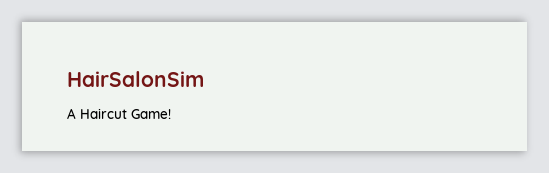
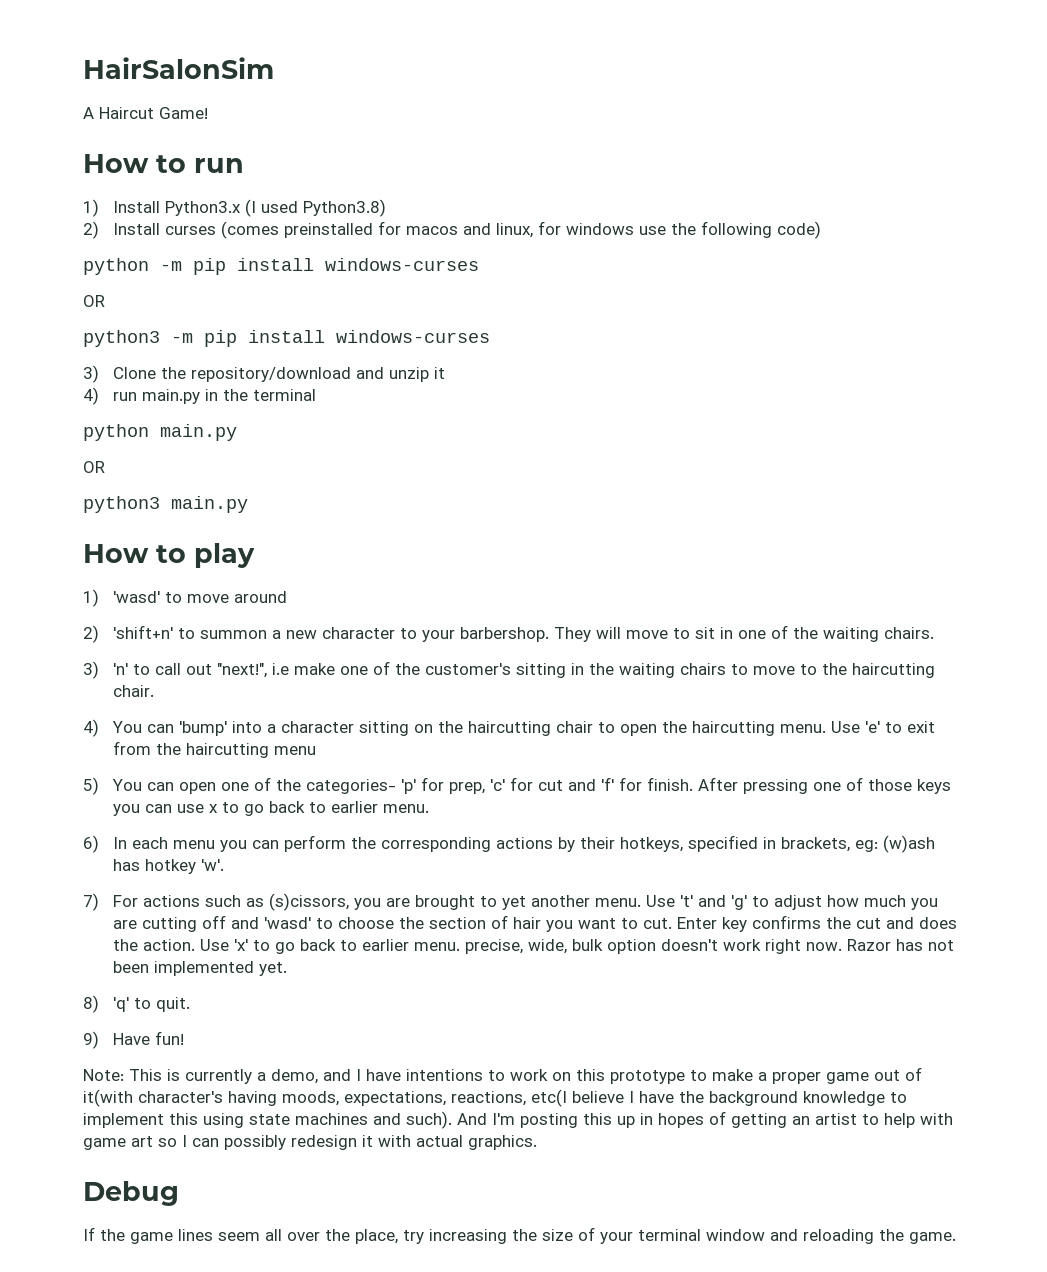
(171, 114) none -> [83,154,244,173] [83,199,386,217] [83,221,821,239] [83,258,479,275] [83,295,105,307] [83,330,490,347] [83,365,445,383] [83,387,316,405] [83,424,237,441] [83,461,105,473] [83,496,248,513] [83,543,255,568] [83,589,287,607] [83,625,934,643] [83,661,935,679] [112,685,154,697] [83,719,935,737] [112,741,316,758] [83,777,951,795] [112,801,429,816] [83,835,935,853] [112,859,224,874] [83,893,938,911] [112,915,957,932] [112,939,954,954] [112,961,287,976] [83,995,190,1013] [83,1031,184,1049] [83,1067,922,1084] [83,1089,907,1107] [83,1111,953,1129] [83,1135,537,1150] [83,1181,179,1206] [83,1227,956,1244] // How to run // 1) Install Python3.x (I used Python3.8) // 2) Install curses (comes preinstalled for macos and linux, for windows use the following code) // python -m pip install windows-curses // OR // python3 -m pip install windows-curses // 3) Clone the repository/download and unzip it // 4) run main.py in the terminal // python main.py // OR // python3 main.py // How to play // 1) 'wasd' to move around // 2) 'shift+n' to summon a new character to your barbershop. They will move to sit in one of the waiting chairs. // 3) 'n' to call out "next!", i.e make one of the customer's sitting in the waiting chairs to move to the haircutting chair. // 4) You can 'bump' into a character sitting on the haircutting chair to open the haircutting menu. Use 'e' to exit from the haircutting menu // 5) You can open one of the categories- 'p' for prep, 'c' for cut and 'f' for finish. After pressing one of those keys you can use x to go back to earlier menu. // 6) In each menu you can perform the corresponding actions by their hotkeys, specified in brackets, eg: (w)ash has hotkey 'w'. // 7) For actions such as (s)cissors, you are brought to yet another menu. Use 't' and 'g' to adjust how much you are cutting off and 'wasd' to choose the section of hair you want to cut. Enter key confirms the cut and does the action. Use 'x' to go back to earlier menu. precise, wide, bulk option doesn't work right now. Razor has not been implemented yet. // 8) 'q' to quit. // 9) Have fun! // Note: This is currently a demo, and I have intentions to work on this prototype to make a proper game out of it(with character's having moods, expectations, reactions, etc(I believe I have the background knowledge to implement this using state machines and such). And I'm posting this up in hopes of getting an artist to help with game art so I can possibly redesign it with actual graphics. // Debug // If the game lines seem all over the place, try increasing the size of your terminal window and reloading the game.

